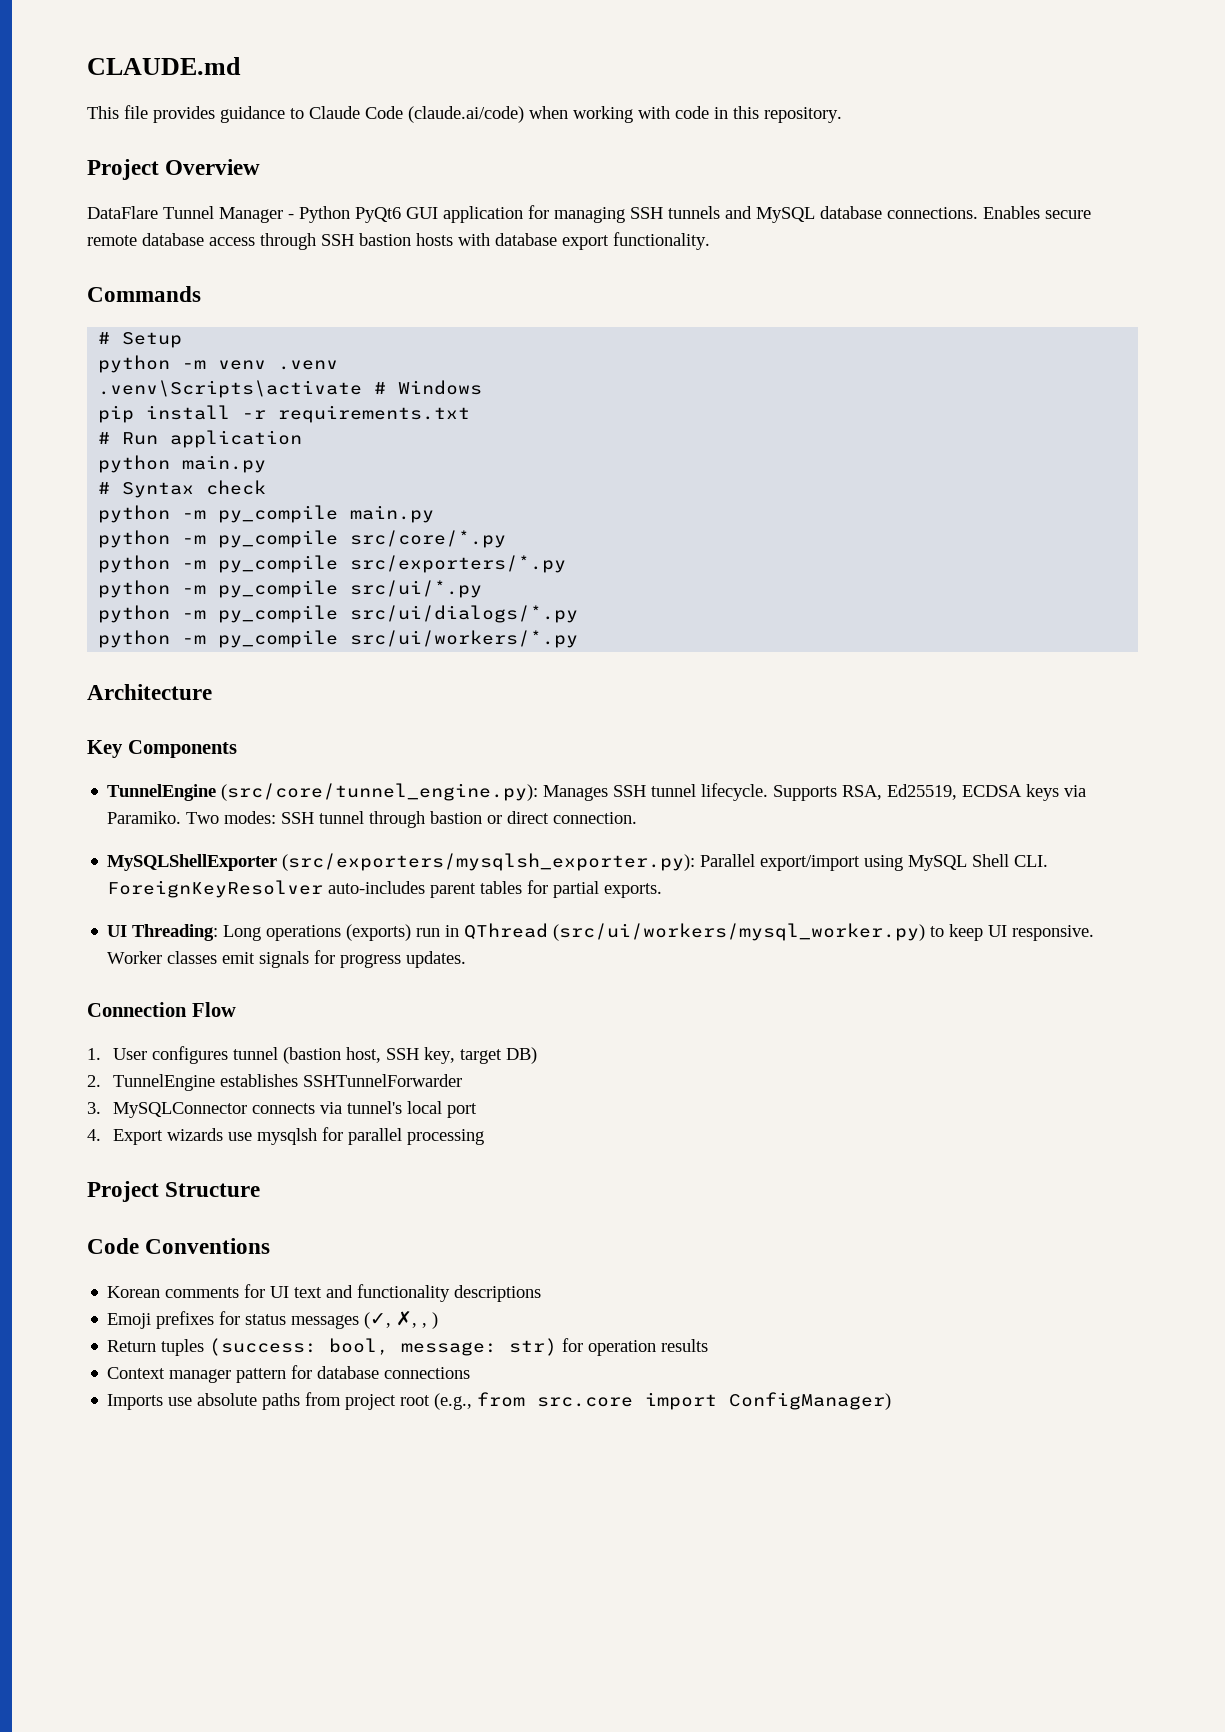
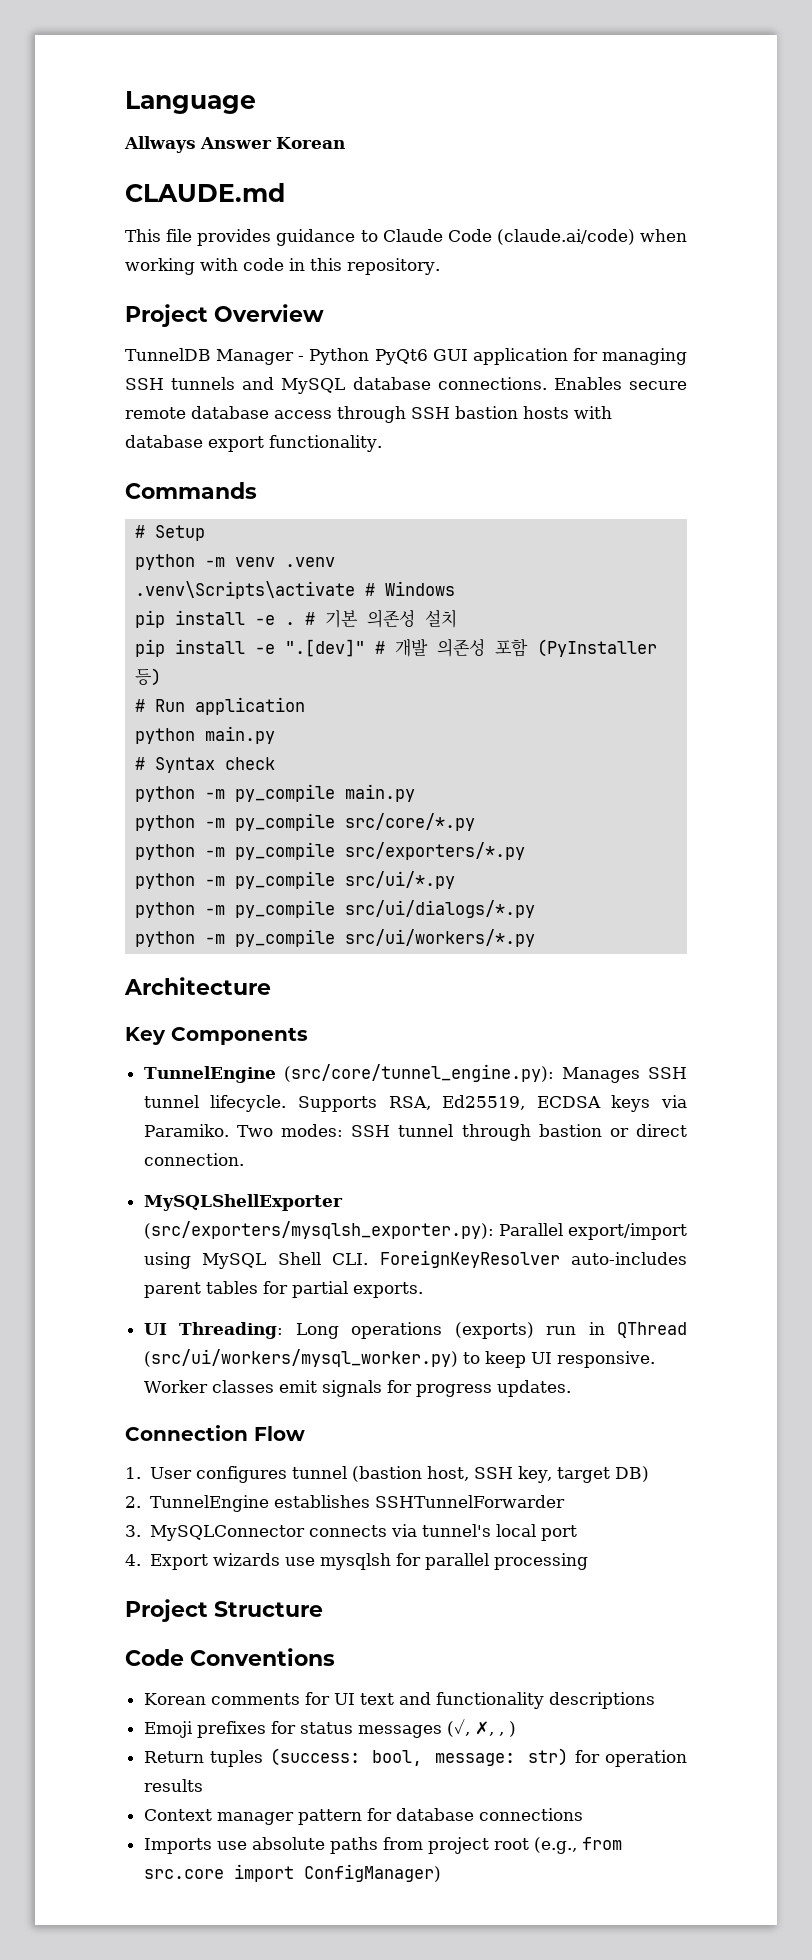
(87, 66) none -> [125,91,256,114] [124,136,345,153] Language // Allways Answer Korean //
[87,206,214,219] DataFlare Tunnel -> [125,348,211,361] TunnelDB
[242,405,471,423] -r requirements.txt -> [255,609,458,628] [135,638,658,657] [135,668,162,686] -e . # 기본 의존성 설치 // pip install -e ".[dev]" # 개발 의존성 포함 (PyInstaller 등)

